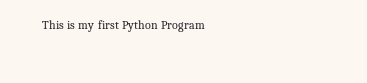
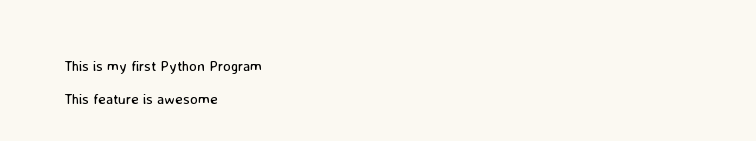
(206, 26) none -> [64,94,218,104] // This feature is awesome

